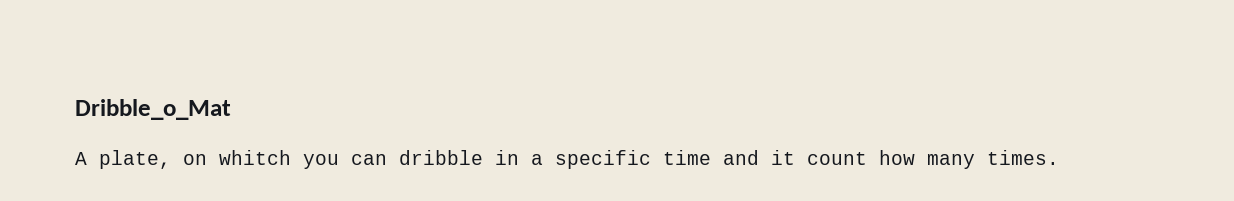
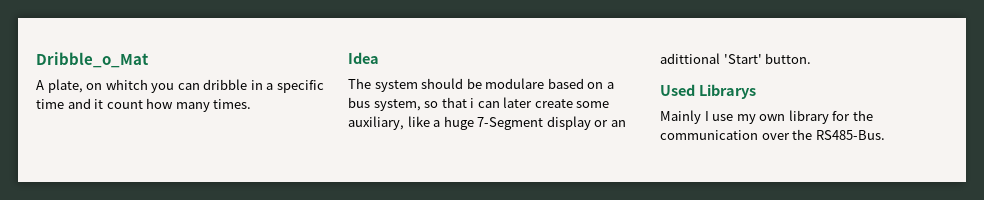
(1059, 157) none -> [348,52,379,64] [348,78,614,92] [348,97,610,111] [348,116,626,130] [660,53,812,64] [660,84,756,99] [660,110,873,124] [660,129,885,140] // Idea // The system should be modulare based on a bus system, so that i can later create some auxiliary, like a huge 7-Segment display or an adittional 'Start' button. // Used Librarys // Mainly I use my own library for the communication over the RS485-Bus.

